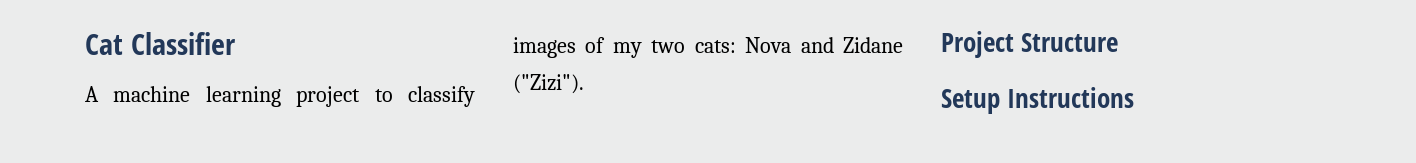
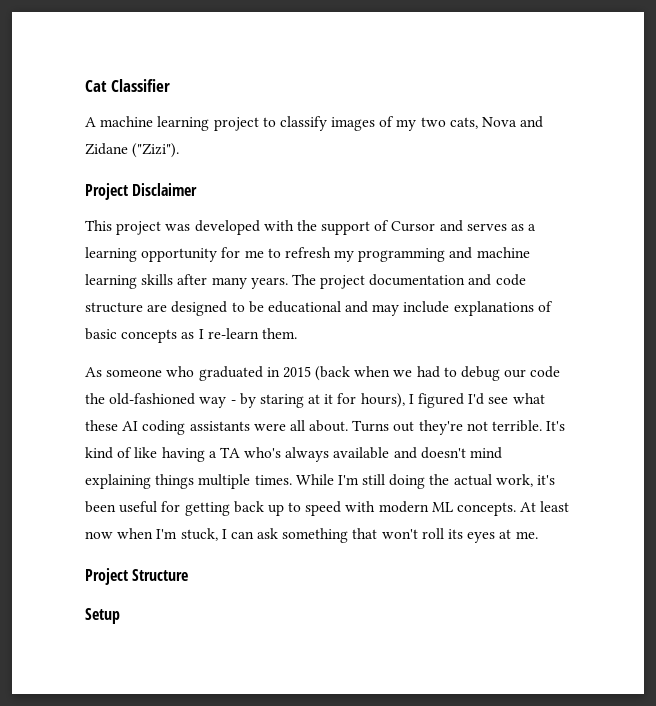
[694,40,736,53] cats: -> [449,117,478,129] cats,
(584, 84) none -> [85,183,198,200] [85,220,537,235] [85,247,530,262] [85,274,526,289] [85,301,553,316] [85,328,297,343] [85,366,561,381] [85,393,545,408] [85,420,566,435] [85,447,503,462] [85,474,556,489] [85,501,570,516] [85,528,538,543] // Project Disclaimer // This project was developed with the support of Cursor and serves as a learning opportunity for me to refresh my programming and machine learning skills after many years. The project documentation and code structure are designed to be educational and may include explanations of basic concepts as I re-learn them. // As someone who graduated in 2015 (back when we had to debug our code the old-fashioned way - by staring at it for hours), I figured I'd see what these AI coding assistants were all about. Turns out they're not terrible. It's kind of like having a TA who's always available and doesn't mind explaining things multiple times. While I'm still doing the actual work, it's been useful for getting back up to speed with modern ML concepts. At least now when I'm stuck, I can ask something that won't roll its eyes at me.
[1007,87,1135,108] Instructions -> (120, 616) none

